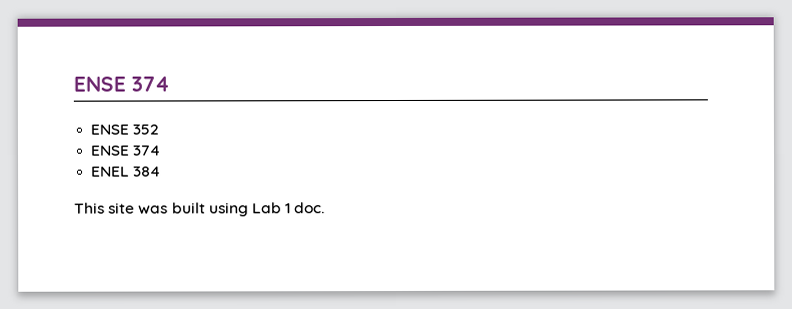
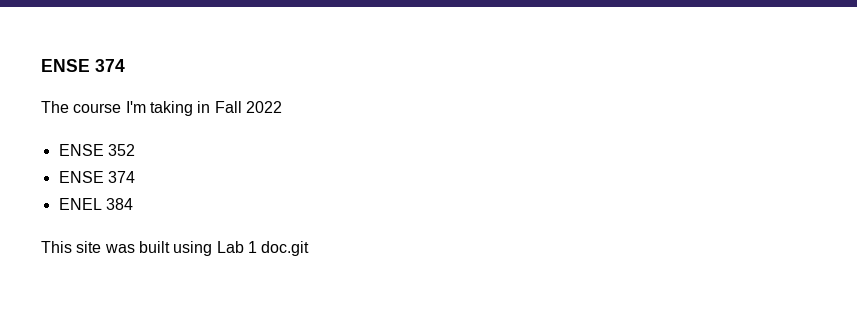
[73,76,170,92] ENSE 374 -> [41,59,125,72] [41,101,282,116] ENSE 374 // The course I'm taking in Fall 2022
[294,202,326,214] doc. -> [261,241,310,256] doc.git

